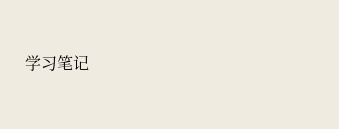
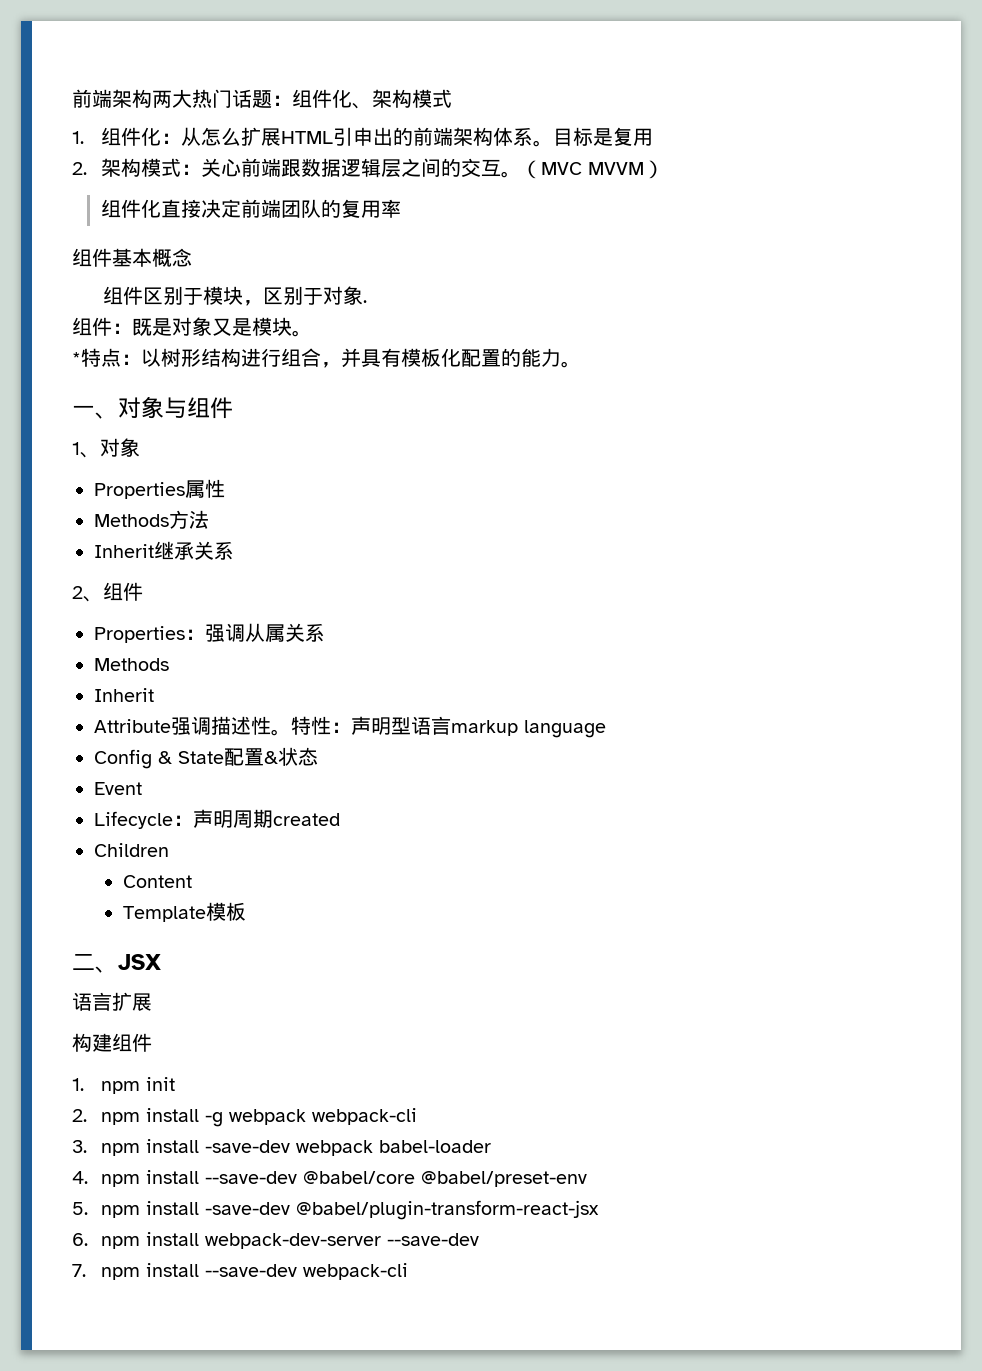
[25,55,89,71] 学习笔记 -> [72,89,452,109] [72,127,654,147] [72,158,665,179] [101,199,402,218] [72,248,192,267] [103,286,368,306] [72,317,312,337] [72,348,581,368] [72,396,233,419] [72,438,140,458] [94,479,225,499] [94,510,209,529] [94,541,234,560] [72,582,143,602] [94,623,325,643] [94,658,169,671] [94,688,154,702] [94,716,606,738] [94,747,318,769] [94,782,142,795] [94,809,340,829] [94,843,169,857] [123,875,193,888] [123,902,247,922] [72,954,161,973] [72,992,152,1011] [72,1033,152,1052] [72,1077,176,1094] [72,1108,418,1127] [72,1139,492,1156] [72,1170,588,1187] [72,1200,600,1220] [72,1232,480,1249] [72,1263,409,1280] 前端架构两大热门话题：组件化、架构模式 // 1.组件化：从怎么扩展HTML引申出的前端架构体系。目标是复用 // 2.架构模式：关心前端跟数据逻辑层之间的交互。（MVC MVVM） // 组件化直接决定前端团队的复用率 // 组件基本概念 // 组件区别于模块，区别于对象. // 组件：既是对象又是模块。 // *特点：以树形结构进行组合，并具有模板化配置的能力。 // 一、对象与组件 // 1、对象 // Properties属性 // Methods方法 // Inherit继承关系 // 2、组件 // Properties：强调从属关系 // Methods // Inherit // Attribute强调描述性。特性：声明型语言markup language // Config & State配置&状态 // Event // Lifecycle：声明周期created // Children // Content // Template模板 // 二、JSX // 语言扩展 // 构建组件 // 1. npm init // 2. npm install -g webpack webpack-cli // 3. npm install -save-dev webpack babel-loader // 4. npm install --save-dev @babel/core @babel/preset-env // 5. npm install -save-dev @babel/plugin-transform-react-jsx // 6. npm install webpack-dev-server --save-dev // 7. npm install --save-dev webpack-cli

